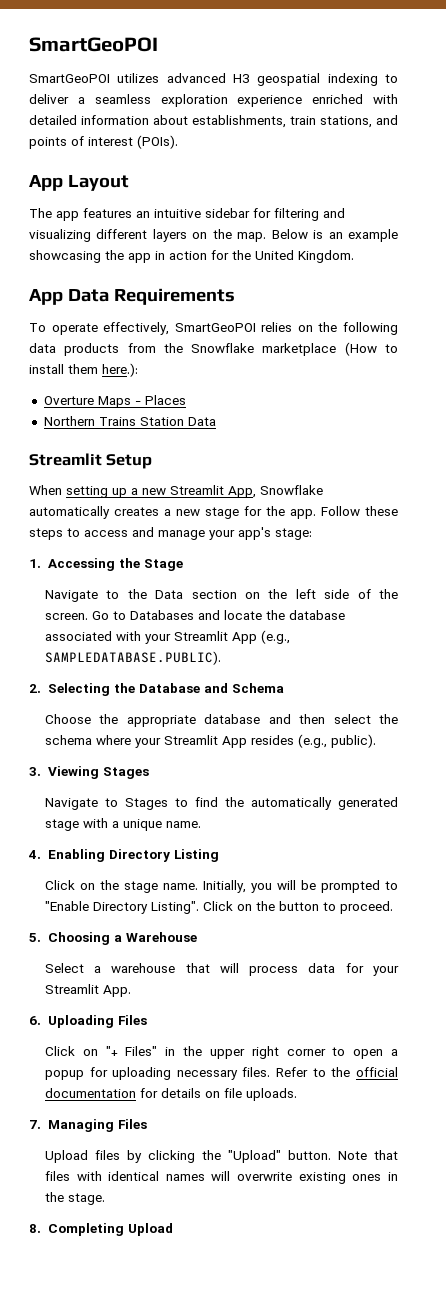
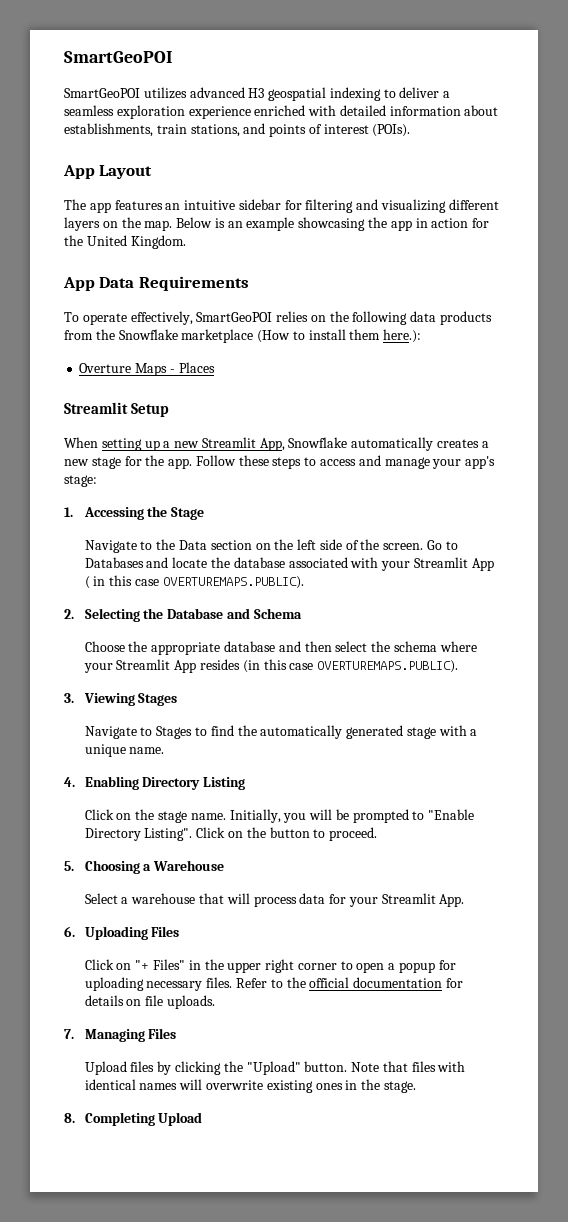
[43,416,216,426] // Northern Trains Station Data -> (215, 367) none
[260,630,290,644] [44,651,221,665] (e.g., SAMPLEDATABASE.PUBLIC). -> [84,575,304,589] ( in this case OVERTUREMAPS.PUBLIC).
[297,734,376,748] (e.g., public). -> [242,659,459,673] (in this case OVERTUREMAPS.PUBLIC).

